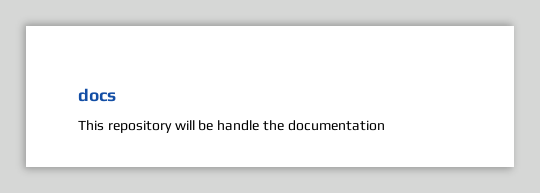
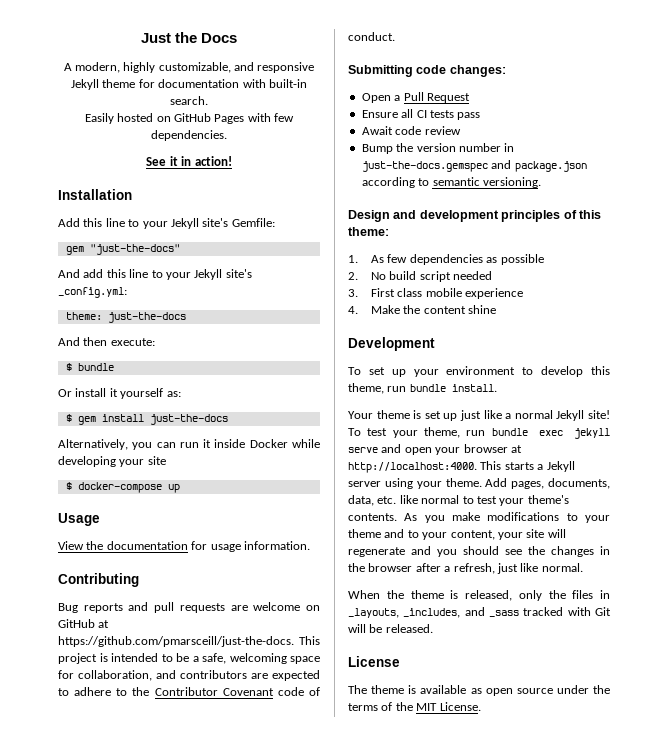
[78,88,116,102] [78,120,385,133] docs // This repository will be handle the documentation -> [140,32,238,43] [63,62,315,73] [71,79,307,90] [170,96,208,105] [84,113,295,124] [151,130,227,141] [146,156,232,166] [58,189,132,200] [58,218,275,229] [65,244,180,255] [58,269,252,280] [58,287,127,298] [65,312,186,323] [58,337,155,346] [65,363,114,371] [58,388,181,399] [65,414,228,425] [58,439,320,450] [58,456,166,467] [65,482,180,493] [58,513,100,526] [58,541,310,552] [58,573,139,587] [58,602,320,613] [58,619,110,628] [58,636,320,647] [58,653,320,664] [58,670,320,681] [58,687,320,696] [348,32,395,41] [348,65,506,77] [361,92,470,103] [361,109,481,120] [361,126,461,135] [361,143,515,154] [361,160,587,172] [361,177,541,188] [348,210,601,222] [348,227,389,236] [348,254,544,265] [348,271,493,282] [348,288,524,299] [348,305,497,314] [348,337,435,351] [348,366,610,377] [348,383,497,394] [348,410,610,421] [348,427,610,439] [348,444,522,455] [348,461,575,473] [348,478,610,489] [348,495,569,506] [348,512,610,523] [348,529,566,540] [348,546,610,557] [348,563,583,574] [348,590,610,601] [348,607,611,618] [348,624,433,633] [348,656,400,667] [348,685,610,696] [348,702,481,711] Just the Docs // A modern, highly customizable, and responsive Jekyll theme for documentation with built-in search. // Easily hosted on GitHub Pages with few dependencies. // See it in action! // Installation // Add this line to your Jekyll site's Gemfile: // gem "just-the-docs" // And add this line to your Jekyll site's _config.yml: // theme: just-the-docs // And then execute: // $ bundle // Or install it yourself as: // $ gem install just-the-docs // Alternatively, you can run it inside Docker while developing your site // $ docker-compose up // Usage // View the documentation for usage information. // Contributing // Bug reports and pull requests are welcome on GitHub at https://github.com/pmarsceill/just-the-docs. This project is intended to be a safe, welcoming space for collaboration, and contributors are expected to adhere to the Contributor Covenant code of conduct. // Submitting code changes: // Open a Pull Request // Ensure all CI tests pass // Await code review // Bump the version number in just-the-docs.gemspec and package.json according to semantic versioning. // Design and development principles of this theme: // 1. As few dependencies as possible // 2. No build script needed // 3. First class mobile experience // 4. Make the content shine // Development // To set up your environment to develop this theme, run bundle install. // Your theme is set up just like a normal Jekyll site! To test your theme, run bundle exec jekyll serve and open your browser at http://localhost:4000. This starts a Jekyll server using your theme. Add pages, documents, data, etc. like normal to test your theme's contents. As you make modifications to your theme and to your content, your site will regenerate and you should see the changes in the browser after a refresh, just like normal. // When the theme is released, only the files in _layouts, _includes, and _sass tracked with Git will be released. // License // The theme is available as open source under the terms of the MIT License.

